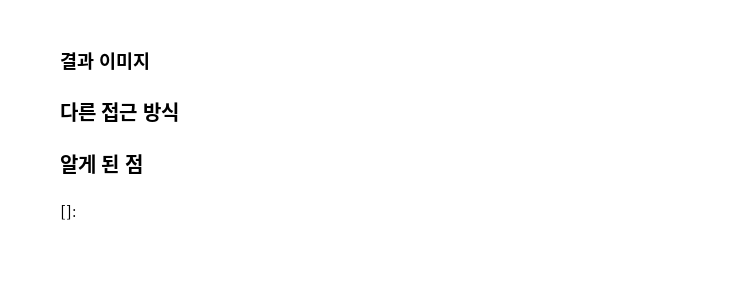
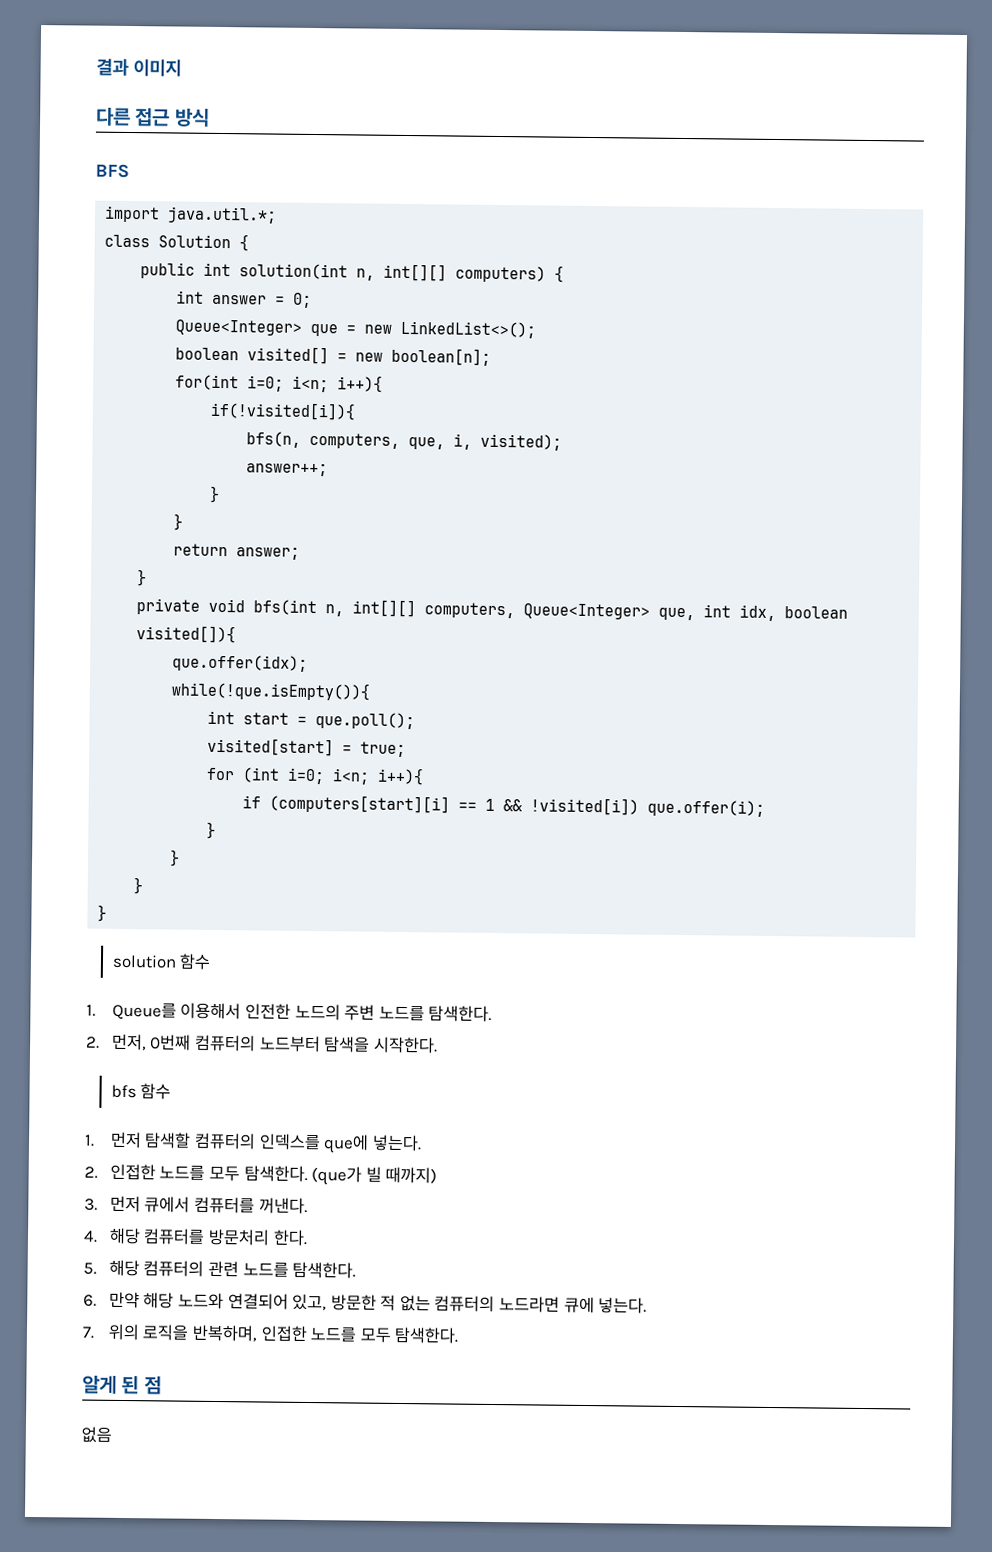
(179, 112) none -> [95,163,130,178] [104,205,278,224] [104,234,250,252] [140,262,565,283] [176,290,313,308] [175,319,537,339] [175,346,492,366] [175,374,384,393] [210,401,357,421] [246,431,563,451] [246,463,329,477] [209,485,221,503] [173,513,184,531] [173,543,301,560] [137,569,148,587] [136,598,849,622] [136,625,237,644] [172,654,309,672] [171,681,371,701] [207,710,416,730] [207,737,407,758] [206,767,425,786] [242,794,766,817] [206,821,217,839] [170,849,181,867] [133,877,144,895] [97,904,108,922] [111,953,212,970] [86,1002,493,1022] [86,1033,438,1054] [110,1083,172,1100] [84,1131,422,1154] [84,1163,438,1186] [84,1195,308,1214] [83,1227,308,1246] [83,1259,357,1279] [83,1291,648,1314] [82,1323,460,1344] // BFS // import java.util.*; // class Solution { // public int solution(int n, int[][] computers) { // int answer = 0; // Queue<Integer> que = new LinkedList<>(); // boolean visited[] = new boolean[n]; // for(int i=0; i<n; i++){ // if(!visited[i]){ // bfs(n, computers, que, i, visited); // answer++; // } // } // return answer; // } // private void bfs(int n, int[][] computers, Queue<Integer> que, int idx, boolean visited[]){ // que.offer(idx); // while(!que.isEmpty()){ // int start = que.poll(); // visited[start] = true; // for (int i=0; i<n; i++){ // if (computers[start][i] == 1 && !visited[i]) que.offer(i); // } // } // } // } // solution 함수 // 1. Queue를 이용해서 인전한 노드의 주변 노드를 탐색한다. // 2. 먼저, 0번째 컴퓨터의 노드부터 탐색을 시작한다. // bfs 함수 // 1. 먼저 탐색할 컴퓨터의 인덱스를 que에 넣는다. // 2. 인접한 노드를 모두 탐색한다. (que가 빌 때까지) // 3. 먼저 큐에서 컴퓨터를 꺼낸다. // 4. 해당 컴퓨터를 방문처리 한다. // 5. 해당 컴퓨터의 관련 노드를 탐색한다. // 6. 만약 해당 노드와 연결되어 있고, 방문한 적 없는 컴퓨터의 노드라면 큐에 넣는다. // 7. 위의 로직을 반복하며, 인접한 노드를 모두 탐색한다.
[60,205,76,220] []: -> [81,1426,112,1443] 없음

